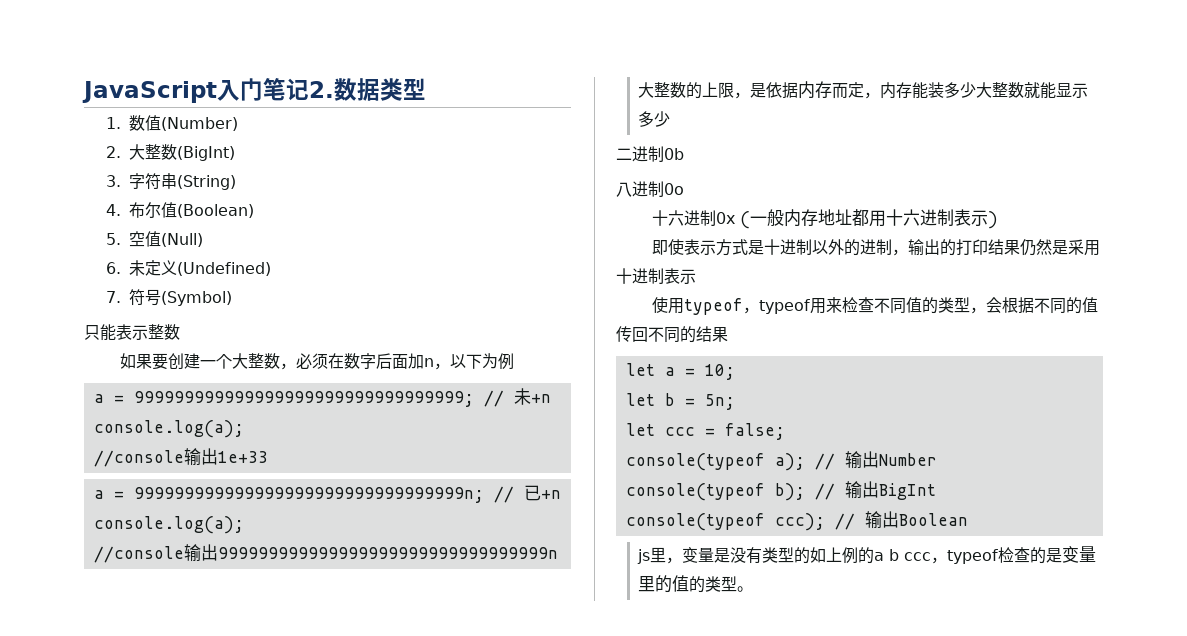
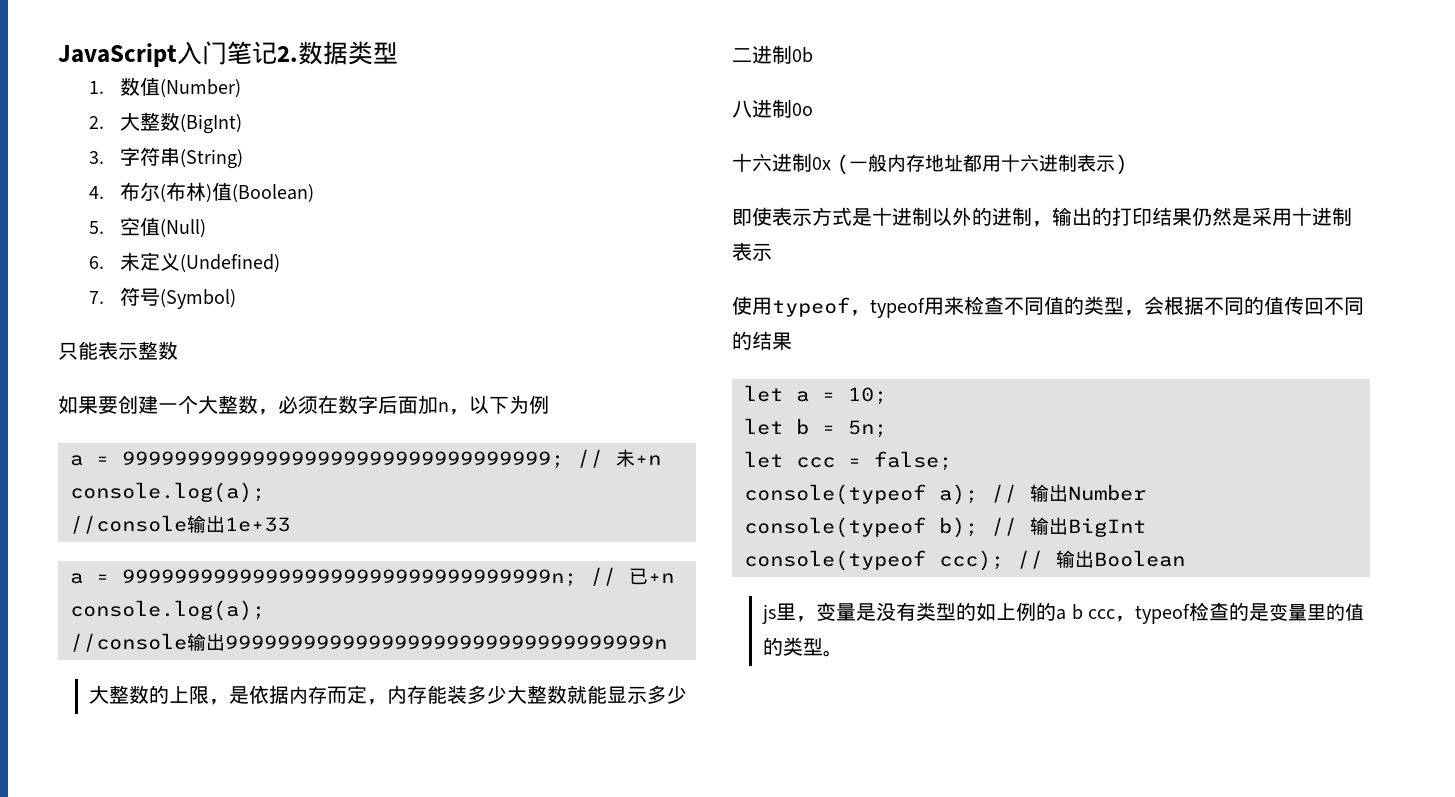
(162, 210) none -> [160,182,213,203] (布林)

